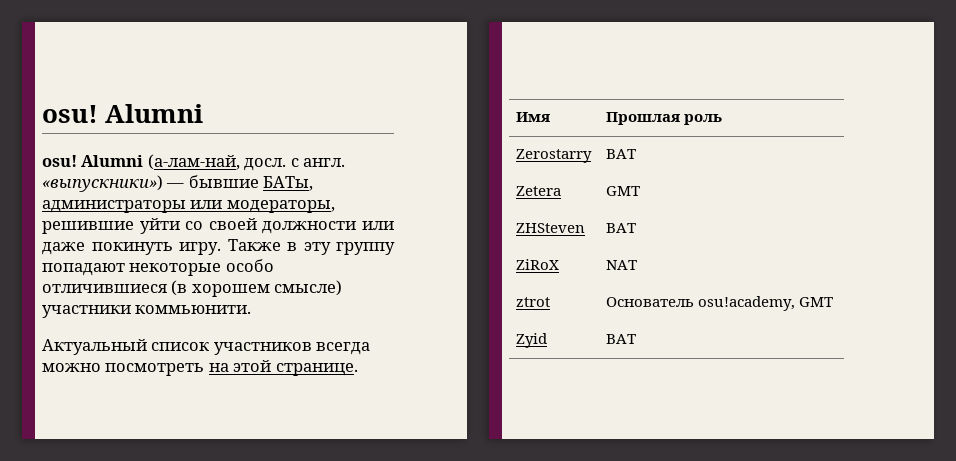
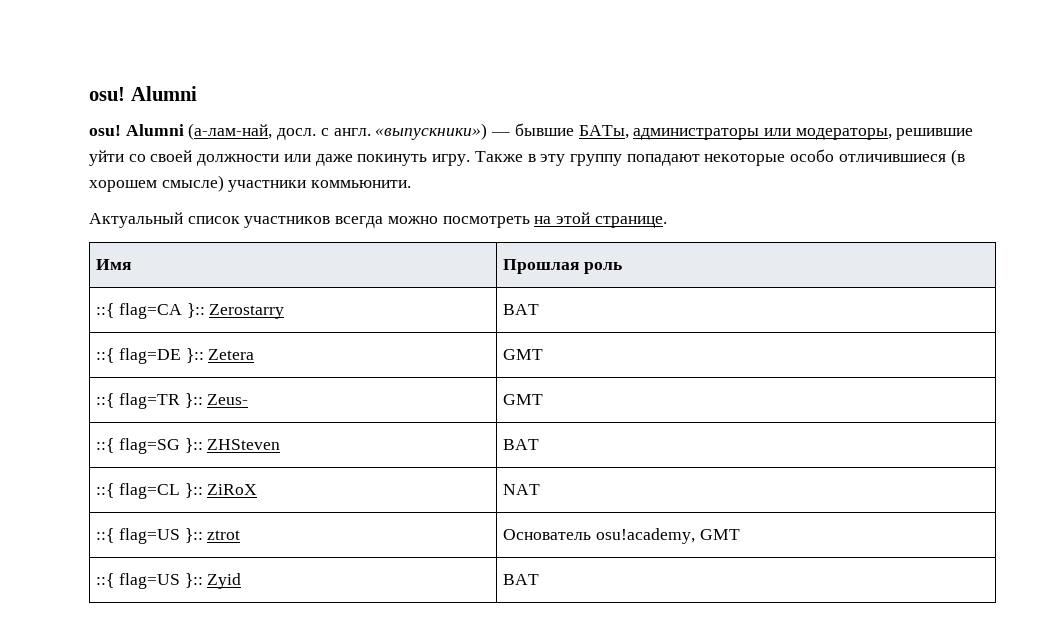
(723, 119) none -> [96,303,205,319] ::{ flag=CA }::
(637, 154) none -> [96,348,204,364] ::{ flag=DE }::
(641, 191) none -> [96,393,249,409] [503,394,544,405] [96,438,203,454] ::{ flag=TR }:: Zeus- | GMT // ::{ flag=SG }::
(637, 228) none -> [96,483,203,499] ::{ flag=CL }::
(638, 265) none -> [96,528,203,544] ::{ flag=US }::
(834, 302) none -> [96,573,203,589] ::{ flag=US }::

